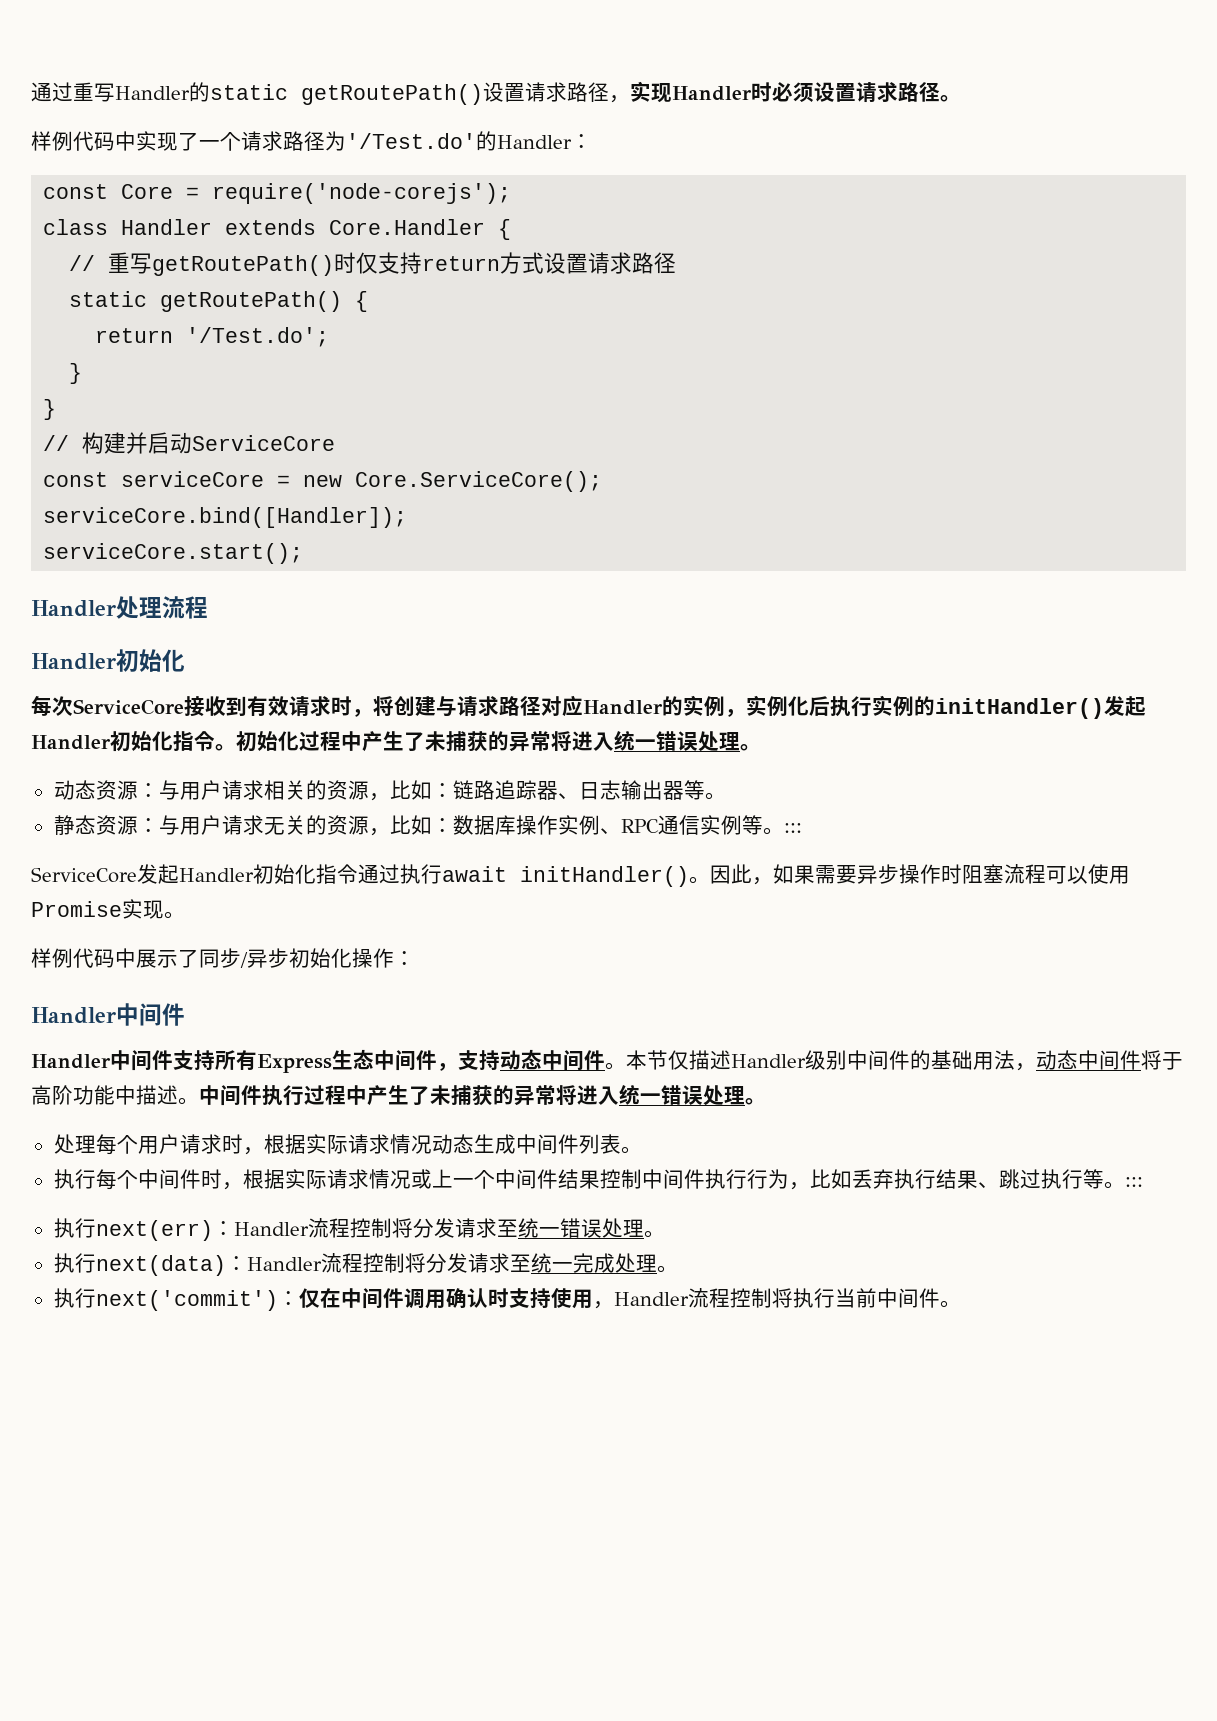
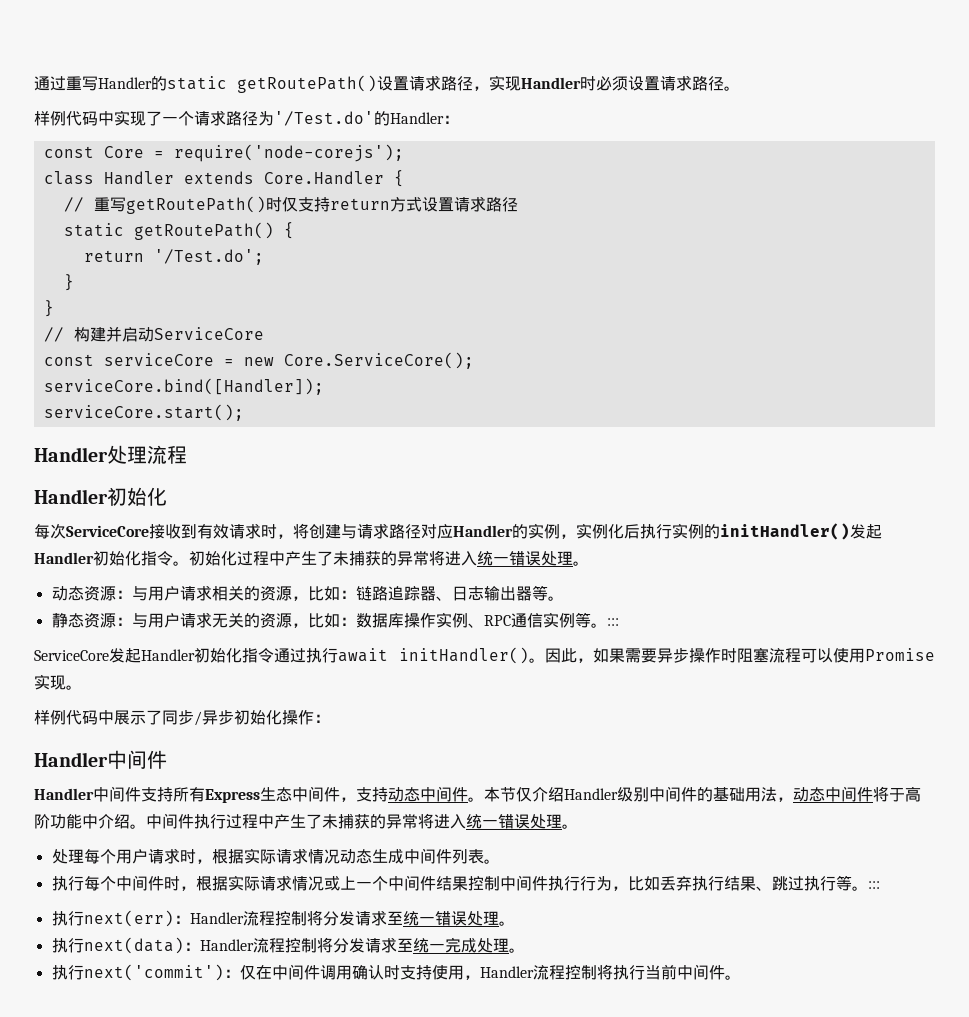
[689,1050,731,1070] 描述 -> [532,787,564,802] 介绍
[136,1085,178,1105] 描述 -> [98,814,130,829] 介绍

